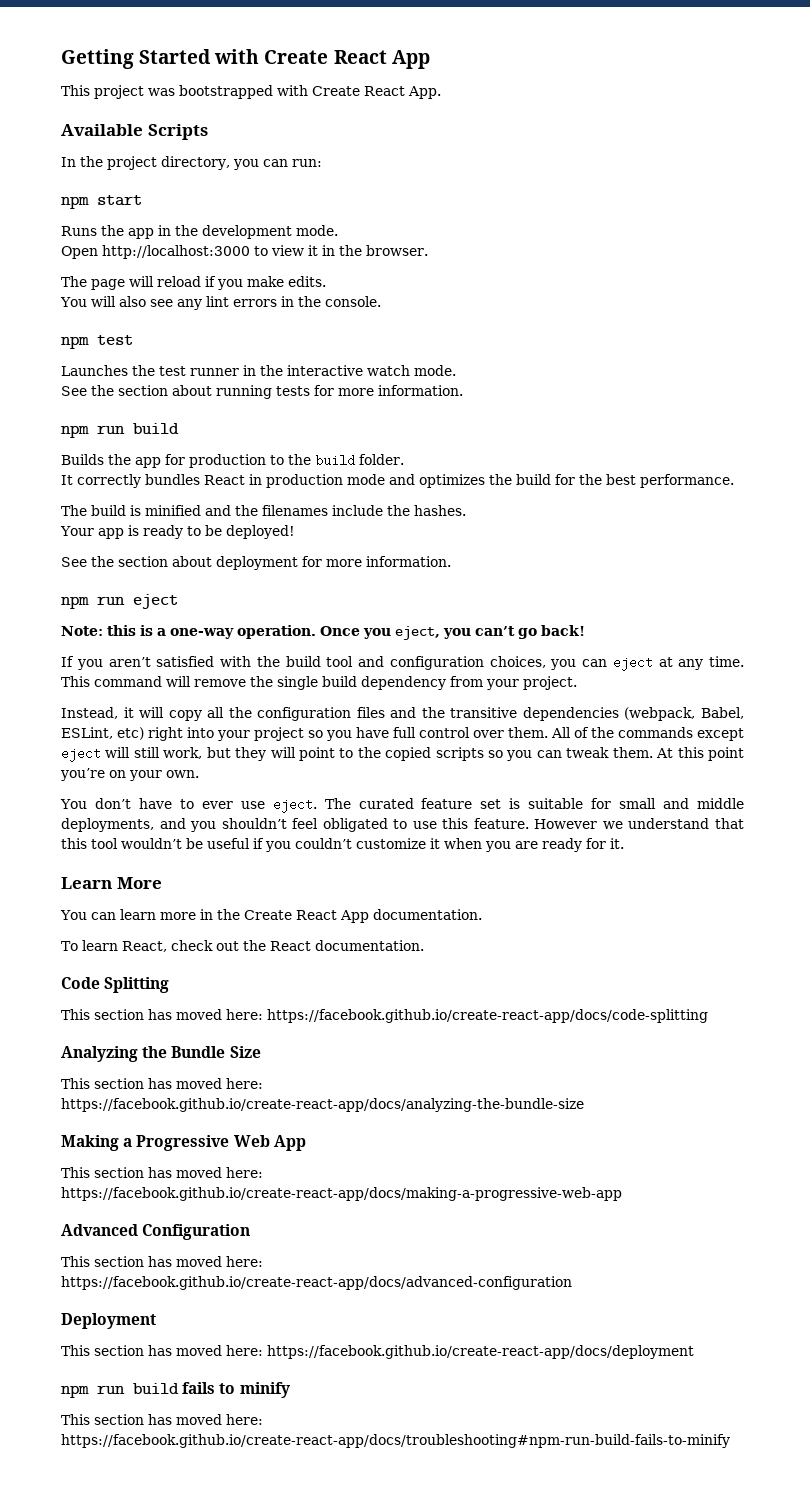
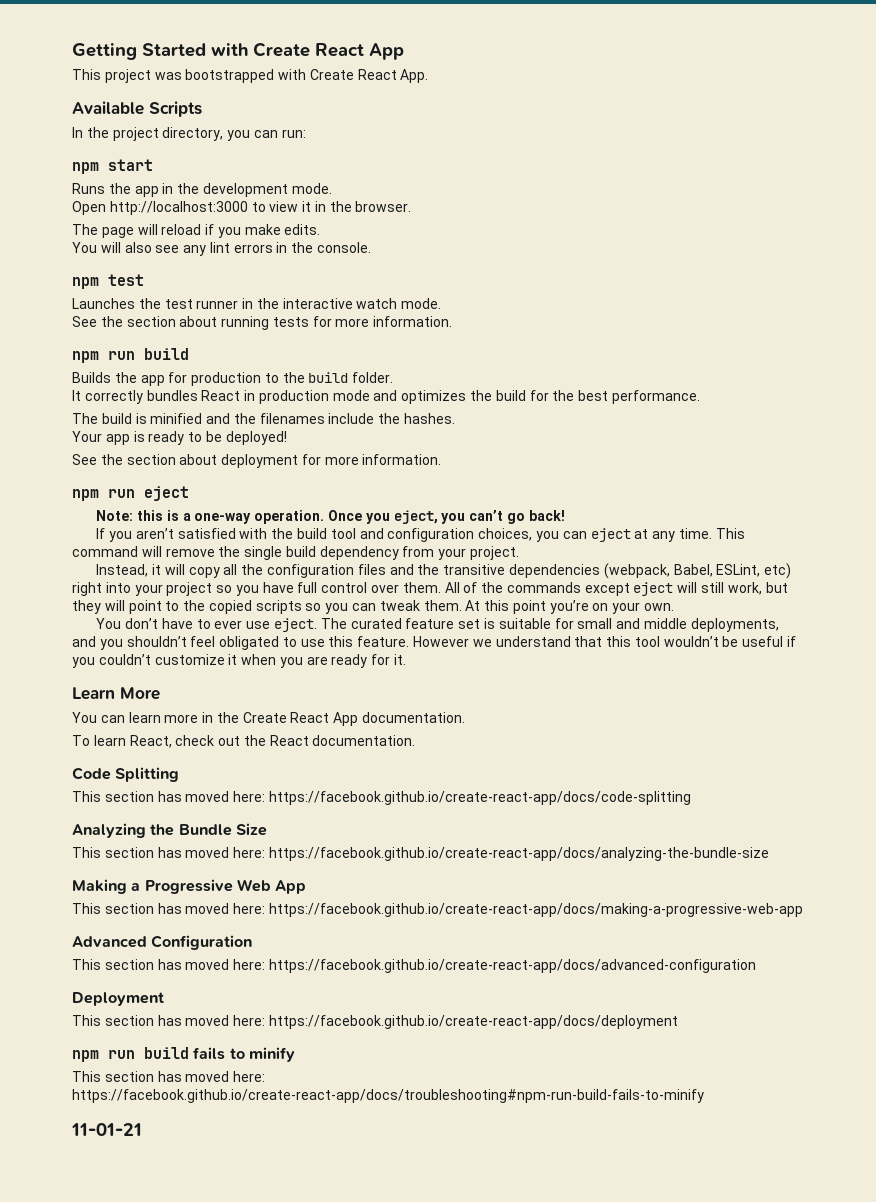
(730, 1441) none -> [71,1123,142,1136] // 11-01-21

